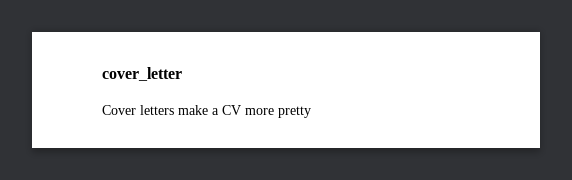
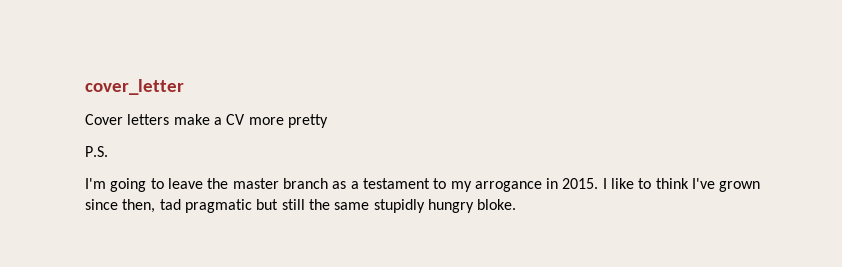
(311, 112) none -> [85,146,108,157] [85,178,761,192] [85,199,517,213] // P.S. // I'm going to leave the master branch as a testament to my arrogance in 2015. I like to think I've grown since then, tad pragmatic but still the same stupidly hungry bloke.

